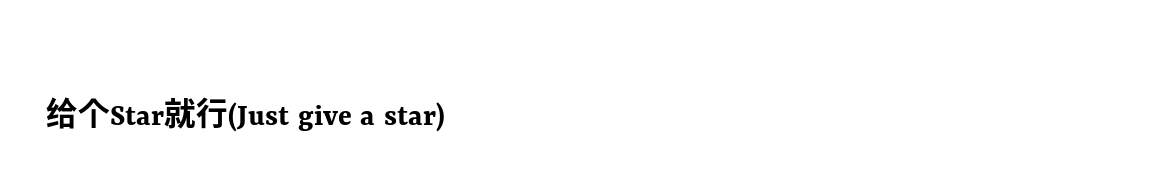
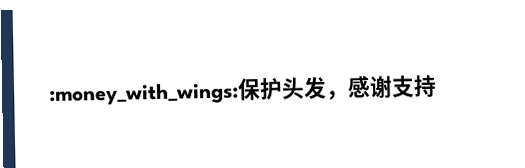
[46,97,445,132] 给个Star就行(Just give a star) -> [48,74,437,106] :money_with_wings:保护头发，感谢支持

